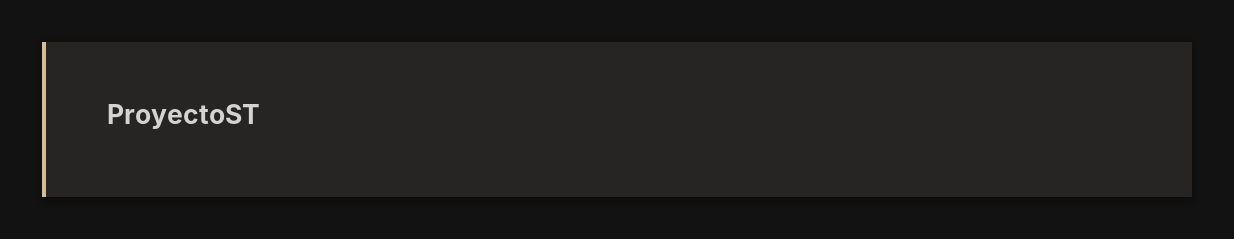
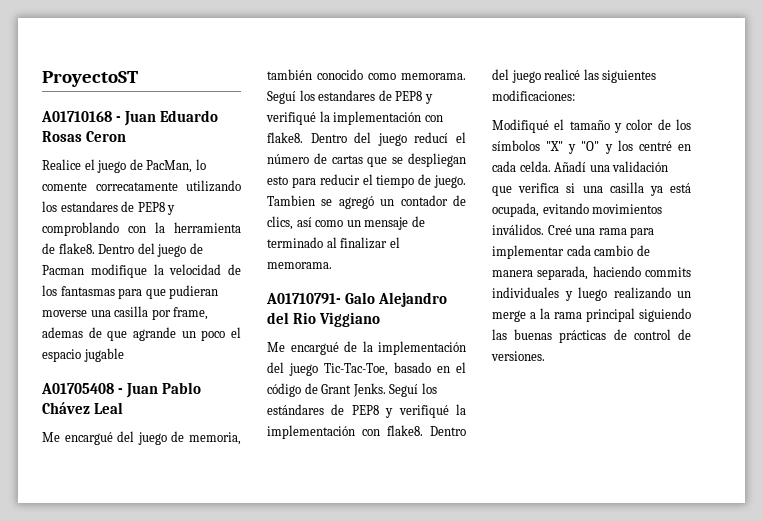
(260, 117) none -> [41,110,218,126] [42,131,126,142] [42,159,206,173] [42,180,241,192] [42,201,176,215] [42,222,241,236] [42,243,203,257] [42,264,241,278] [42,285,219,299] [42,306,209,320] [42,327,241,341] [42,348,124,362] [41,382,201,398] [42,402,123,414] [42,431,241,445] [267,69,466,80] [267,90,433,104] [266,111,443,125] [267,132,466,146] [267,153,466,167] [267,174,466,188] [267,195,466,209] [267,216,425,230] [267,237,400,249] [267,262,332,269] [266,292,447,307] [267,312,380,327] [267,341,466,355] [267,362,466,376] [267,383,437,397] [267,404,466,418] [267,425,466,439] [492,69,657,83] [492,90,575,101] [492,119,691,133] [492,140,691,154] [492,161,669,172] [492,182,691,196] [492,203,663,217] [492,224,655,238] [492,245,650,259] [492,266,691,280] [492,287,691,301] [492,308,691,322] [492,329,691,343] [491,351,545,361] // A01710168 - Juan Eduardo Rosas Ceron // Realice el juego de PacMan, lo comente correcatamente utilizando los estandares de PEP8 y comproblando con la herramienta de flake8. Dentro del juego de Pacman modifique la velocidad de los fantasmas para que pudieran moverse una casilla por frame, ademas de que agrande un poco el espacio jugable // A01705408 - Juan Pablo Chávez Leal // Me encargué del juego de memoria, también conocido como memorama. Seguí los estandares de PEP8 y verifiqué la implementación con flake8. Dentro del juego reducí el número de cartas que se despliegan esto para reducir el tiempo de juego. Tambien se agregó un contador de clics, así como un mensaje de terminado al finalizar el memorama. // A01710791- Galo Alejandro del Rio Viggiano // Me encargué de la implementación del juego Tic-Tac-Toe, basado en el código de Grant Jenks. Seguí los estándares de PEP8 y verifiqué la implementación con flake8. Dentro del juego realicé las siguientes modificaciones: // Modifiqué el tamaño y color de los símbolos "X" y "O" y los centré en cada celda. Añadí una validación que verifica si una casilla ya está ocupada, evitando movimientos inválidos. Creé una rama para implementar cada cambio de manera separada, haciendo commits individuales y luego realizando un merge a la rama principal siguiendo las buenas prácticas de control de versiones.

